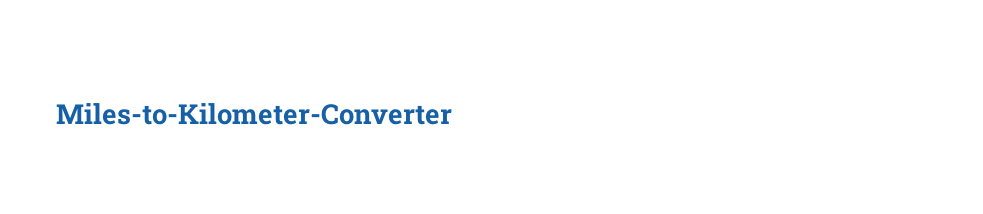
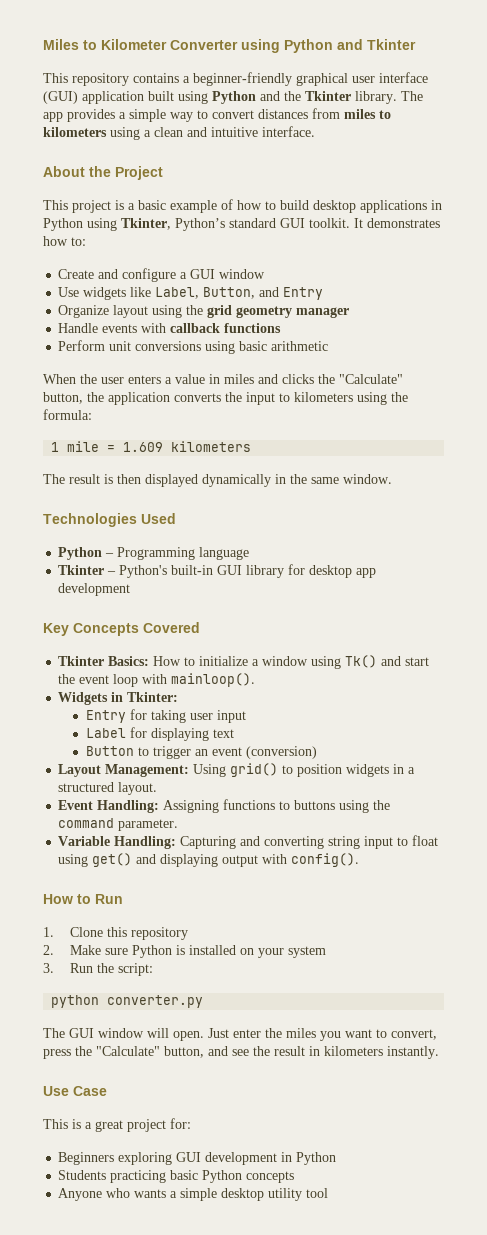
[56,103,452,125] Miles-to-Kilometer-Converter -> [43,39,416,53] [43,72,428,86] [43,91,423,104] [43,108,391,122] [43,126,315,140] [43,166,163,180] [43,199,442,213] [43,218,440,231] [43,236,86,246] [58,268,266,282] [58,287,324,300] [58,305,350,318] [58,323,282,333] [58,340,329,354] [43,374,403,384] [43,392,408,405] [43,409,92,420] [51,441,252,452] [43,474,392,487] [43,513,176,527] [58,547,250,560] [58,564,377,578] [58,583,131,596] [43,622,200,636] [58,655,430,669] [58,673,256,687] [58,692,179,705] [85,709,246,723] [85,727,234,741] [85,746,317,759] [58,763,416,777] [58,782,158,795] [58,799,391,813] [58,818,179,831] [58,835,439,849] [58,853,360,867] [43,894,123,904] [43,927,189,940] [43,945,327,958] [43,963,154,976] [51,995,204,1008] [43,1028,437,1041] [43,1046,439,1059] [43,1086,107,1096] [43,1118,191,1132] [58,1152,337,1165] [58,1170,295,1183] [58,1188,329,1201] Miles to Kilometer Converter using Python and Tkinter // This repository contains a beginner-friendly graphical user interface (GUI) application built using Python and the Tkinter library. The app provides a simple way to convert distances from miles to kilometers using a clean and intuitive interface. // About the Project // This project is a basic example of how to build desktop applications in Python using Tkinter, Python’s standard GUI toolkit. It demonstrates how to: // Create and configure a GUI window // Use widgets like Label, Button, and Entry // Organize layout using the grid geometry manager // Handle events with callback functions // Perform unit conversions using basic arithmetic // When the user enters a value in miles and clicks the "Calculate" button, the application converts the input to kilometers using the formula: // 1 mile = 1.609 kilometers // The result is then displayed dynamically in the same window. // Technologies Used // Python – Programming language // Tkinter – Python's built-in GUI library for desktop app development // Key Concepts Covered // Tkinter Basics: How to initialize a window using Tk() and start the event loop with mainloop(). // Widgets in Tkinter: // Entry for taking user input // Label for displaying text // Button to trigger an event (conversion) // Layout Management: Using grid() to position widgets in a structured layout. // Event Handling: Assigning functions to buttons using the command parameter. // Variable Handling: Capturing and converting string input to float using get() and displaying output with config(). // How to Run // 1. Clone this repository // 2. Make sure Python is installed on your system // 3. Run the script: // python converter.py // The GUI window will open. Just enter the miles you want to convert, press the "Calculate" button, and see the result in kilometers instantly. // Use Case // This is a great project for: // Beginners exploring GUI development in Python // Students practicing basic Python concepts // Anyone who wants a simple desktop utility tool

